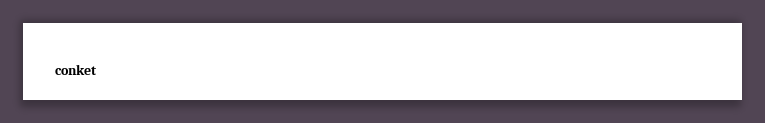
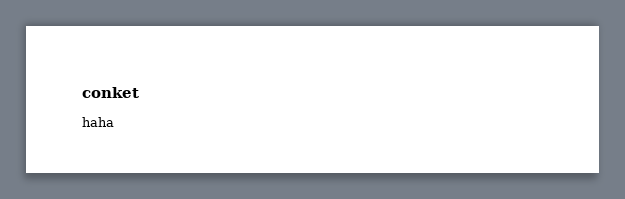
(97, 69) none -> [82,117,114,127] // haha

